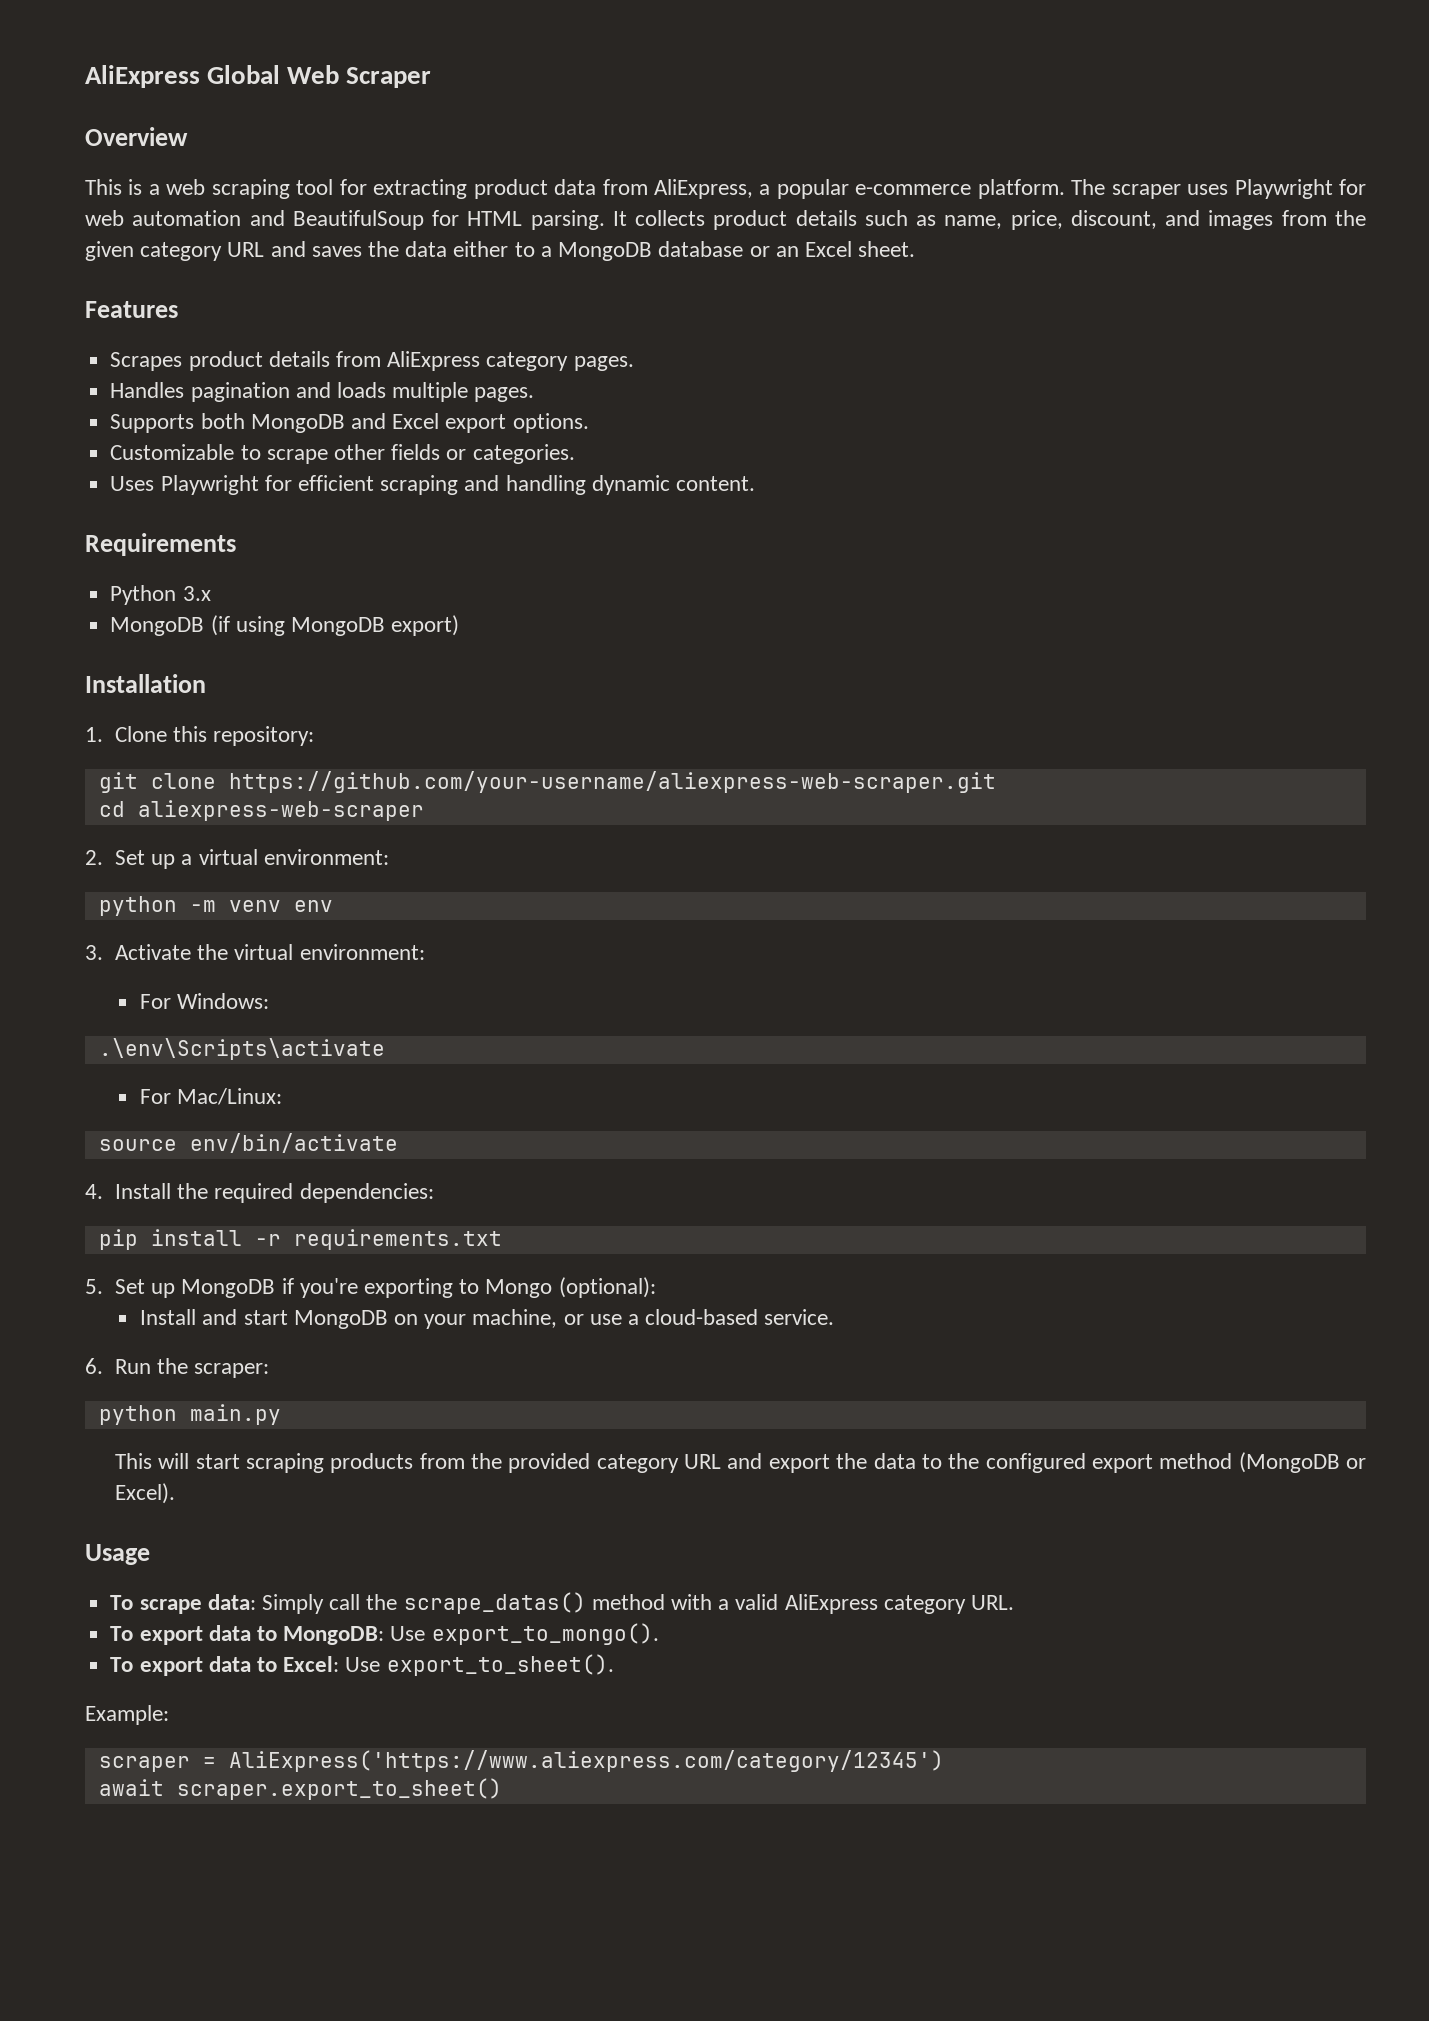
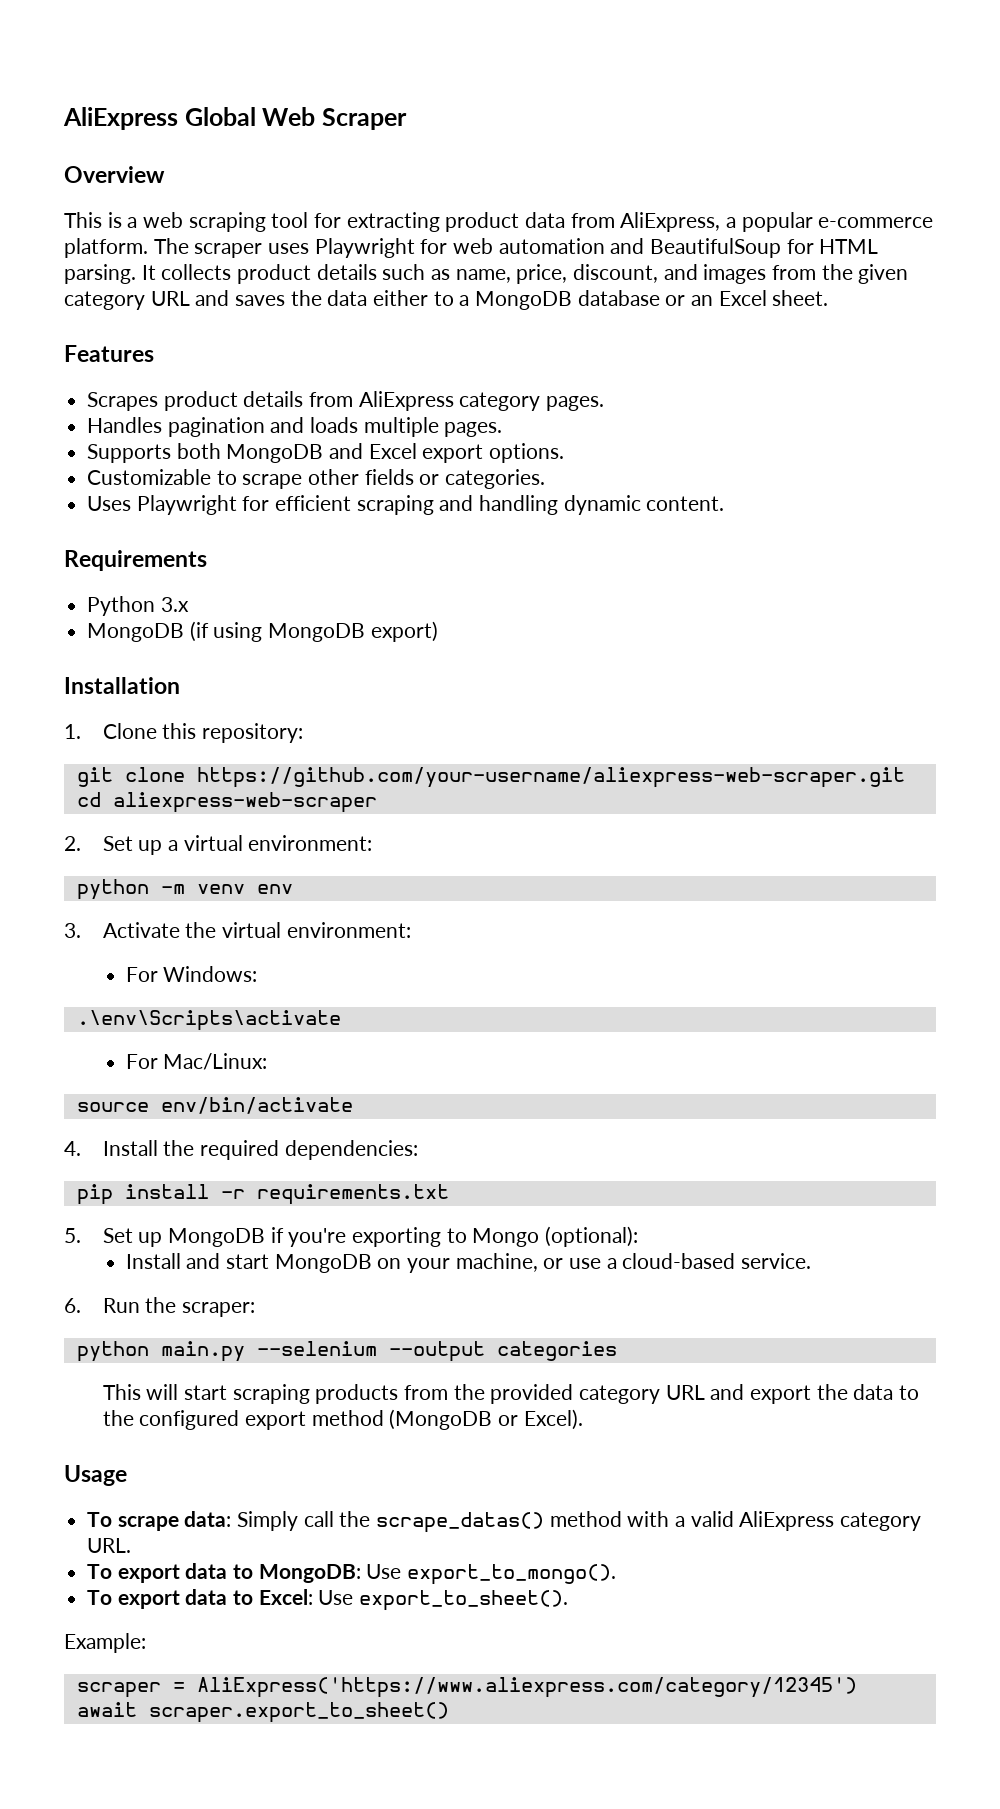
(281, 1414) none -> [256,1341,617,1362] --selenium --output categories

